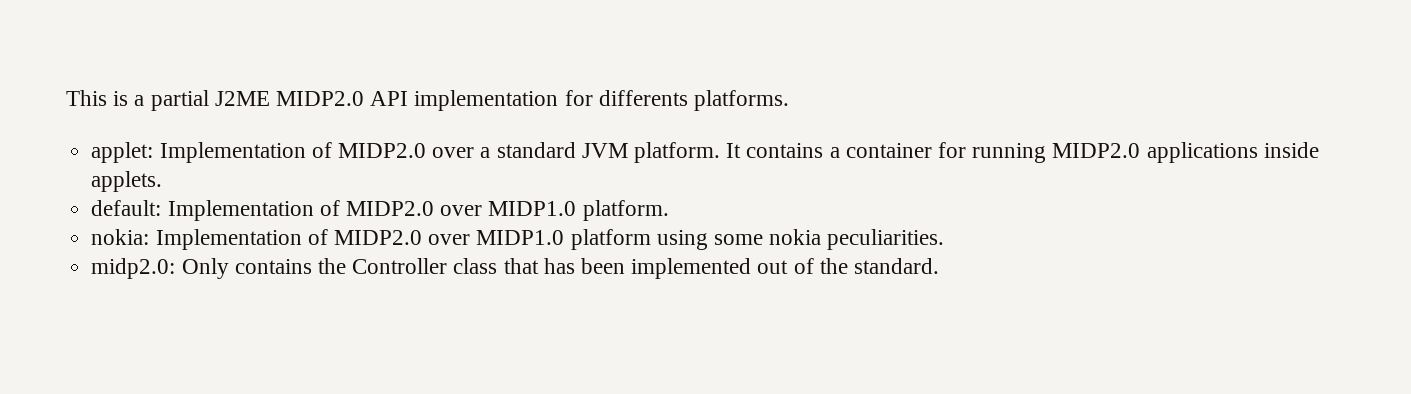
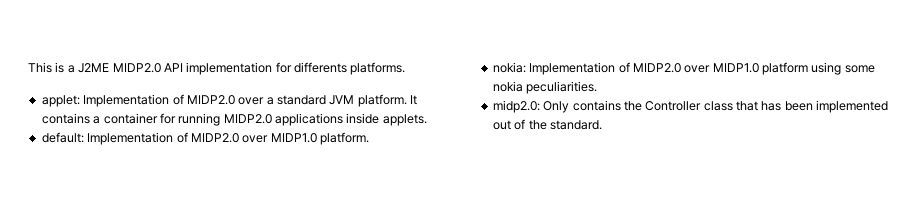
[150,90,209,111] partial -> (75, 69) none

